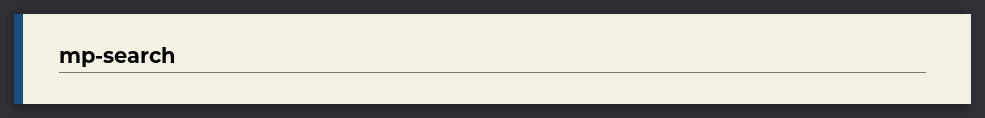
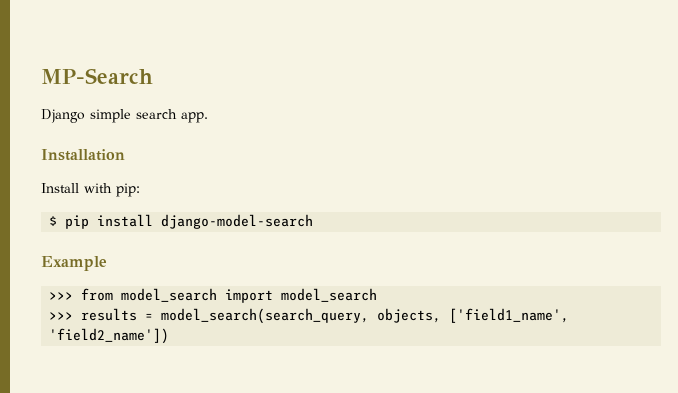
[59,47,176,67] mp-search -> [41,68,153,84] [41,109,208,123] [41,149,125,161] [41,183,140,197] [49,214,314,229] [41,256,107,271] [49,288,378,303] [49,308,570,324] [49,328,170,344] MP-Search // Django simple search app. // Installation // Install with pip: // $ pip install django-model-search // Example // >>> from model_search import model_search // >>> results = model_search(search_query, objects, ['field1_name', 'field2_name'])

